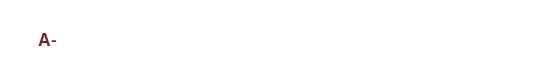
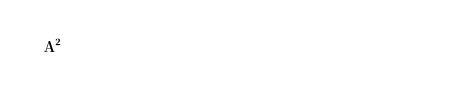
[38,33,57,46] A- -> [44,38,61,52] A²

